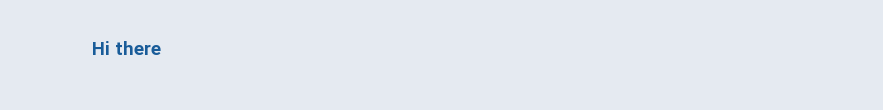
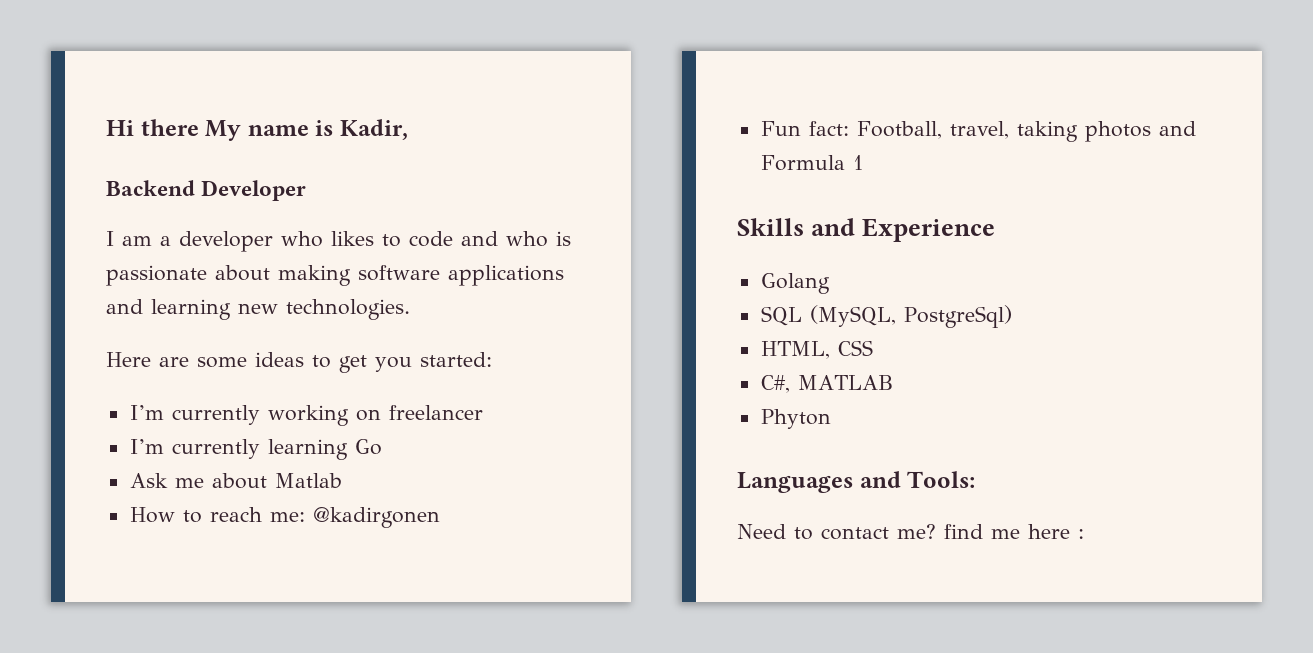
(161, 48) none -> [205,119,409,141] [106,180,307,201] [106,231,571,252] [106,265,564,286] [106,299,410,320] [106,352,492,373] [129,405,483,426] [129,439,382,460] [129,473,342,489] [129,507,440,528] [760,121,1196,142] [760,155,863,171] [737,218,996,242] [760,273,830,294] [760,305,1012,328] [760,340,873,359] [760,375,893,393] [760,409,831,429] [737,471,976,493] [737,524,1084,540] My name is Kadir, // Backend Developer // I am a developer who likes to code and who is passionate about making software applications and learning new technologies. // Here are some ideas to get you started: // I’m currently working on freelancer // I’m currently learning Go // Ask me about Matlab // How to reach me: @kadirgonen // Fun fact: Football, travel, taking photos and Formula 1 // Skills and Experience // Golang // SQL (MySQL, PostgreSql) // HTML, CSS // C#, MATLAB // Phyton // Languages and Tools: // Need to contact me? find me here :

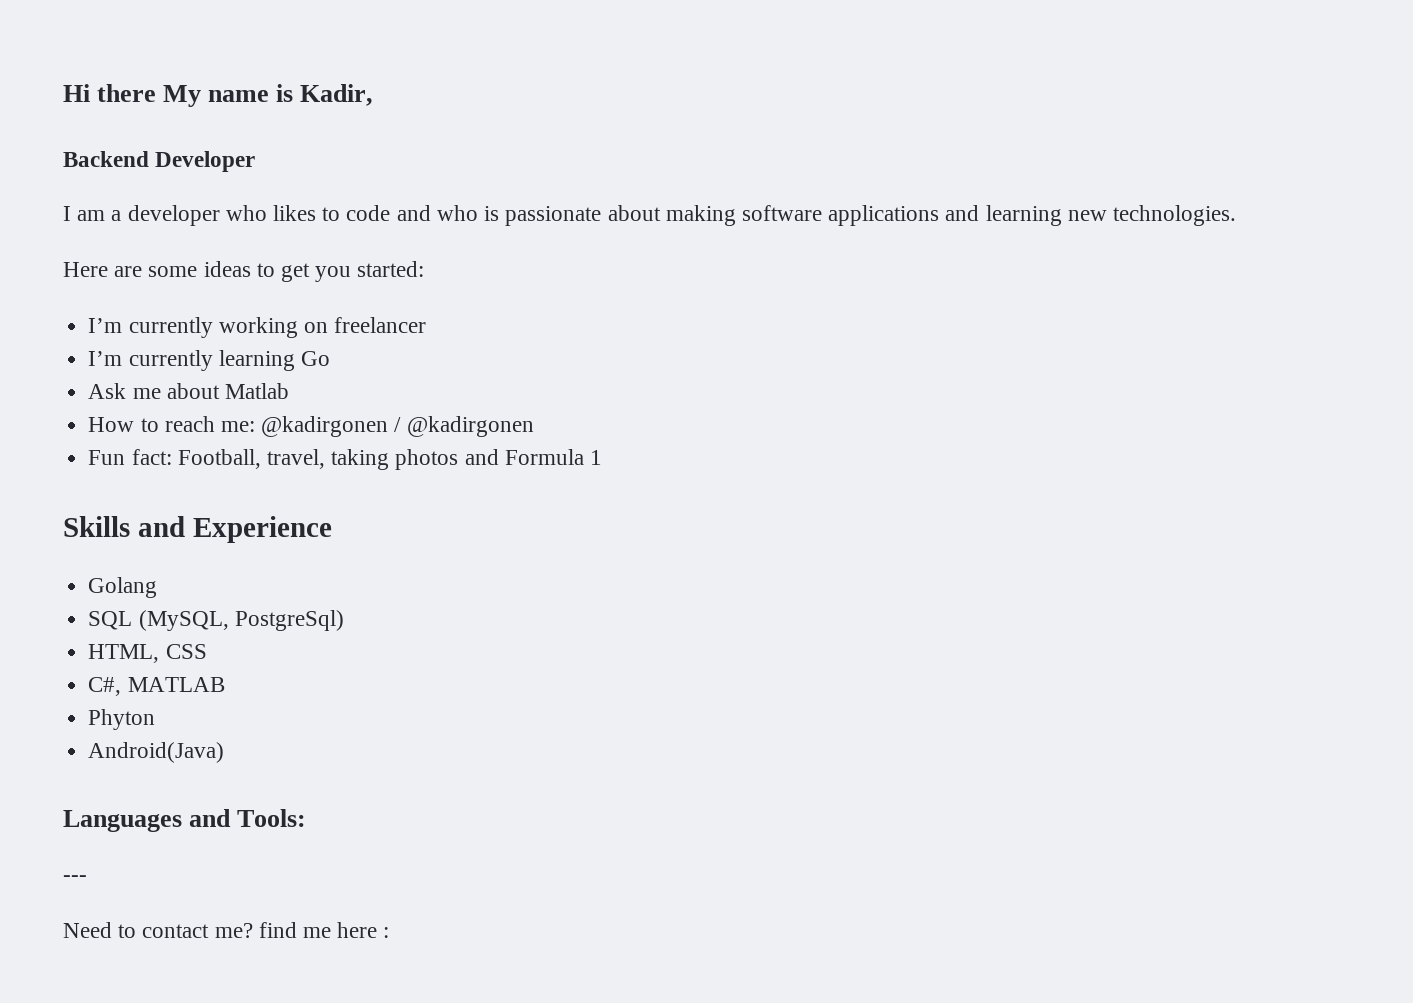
(440, 517) none -> [394,416,534,437] / @kadirgonen
(831, 419) none -> [88,742,225,763] // Android(Java)
(976, 479) none -> [63,875,87,882] // ---

